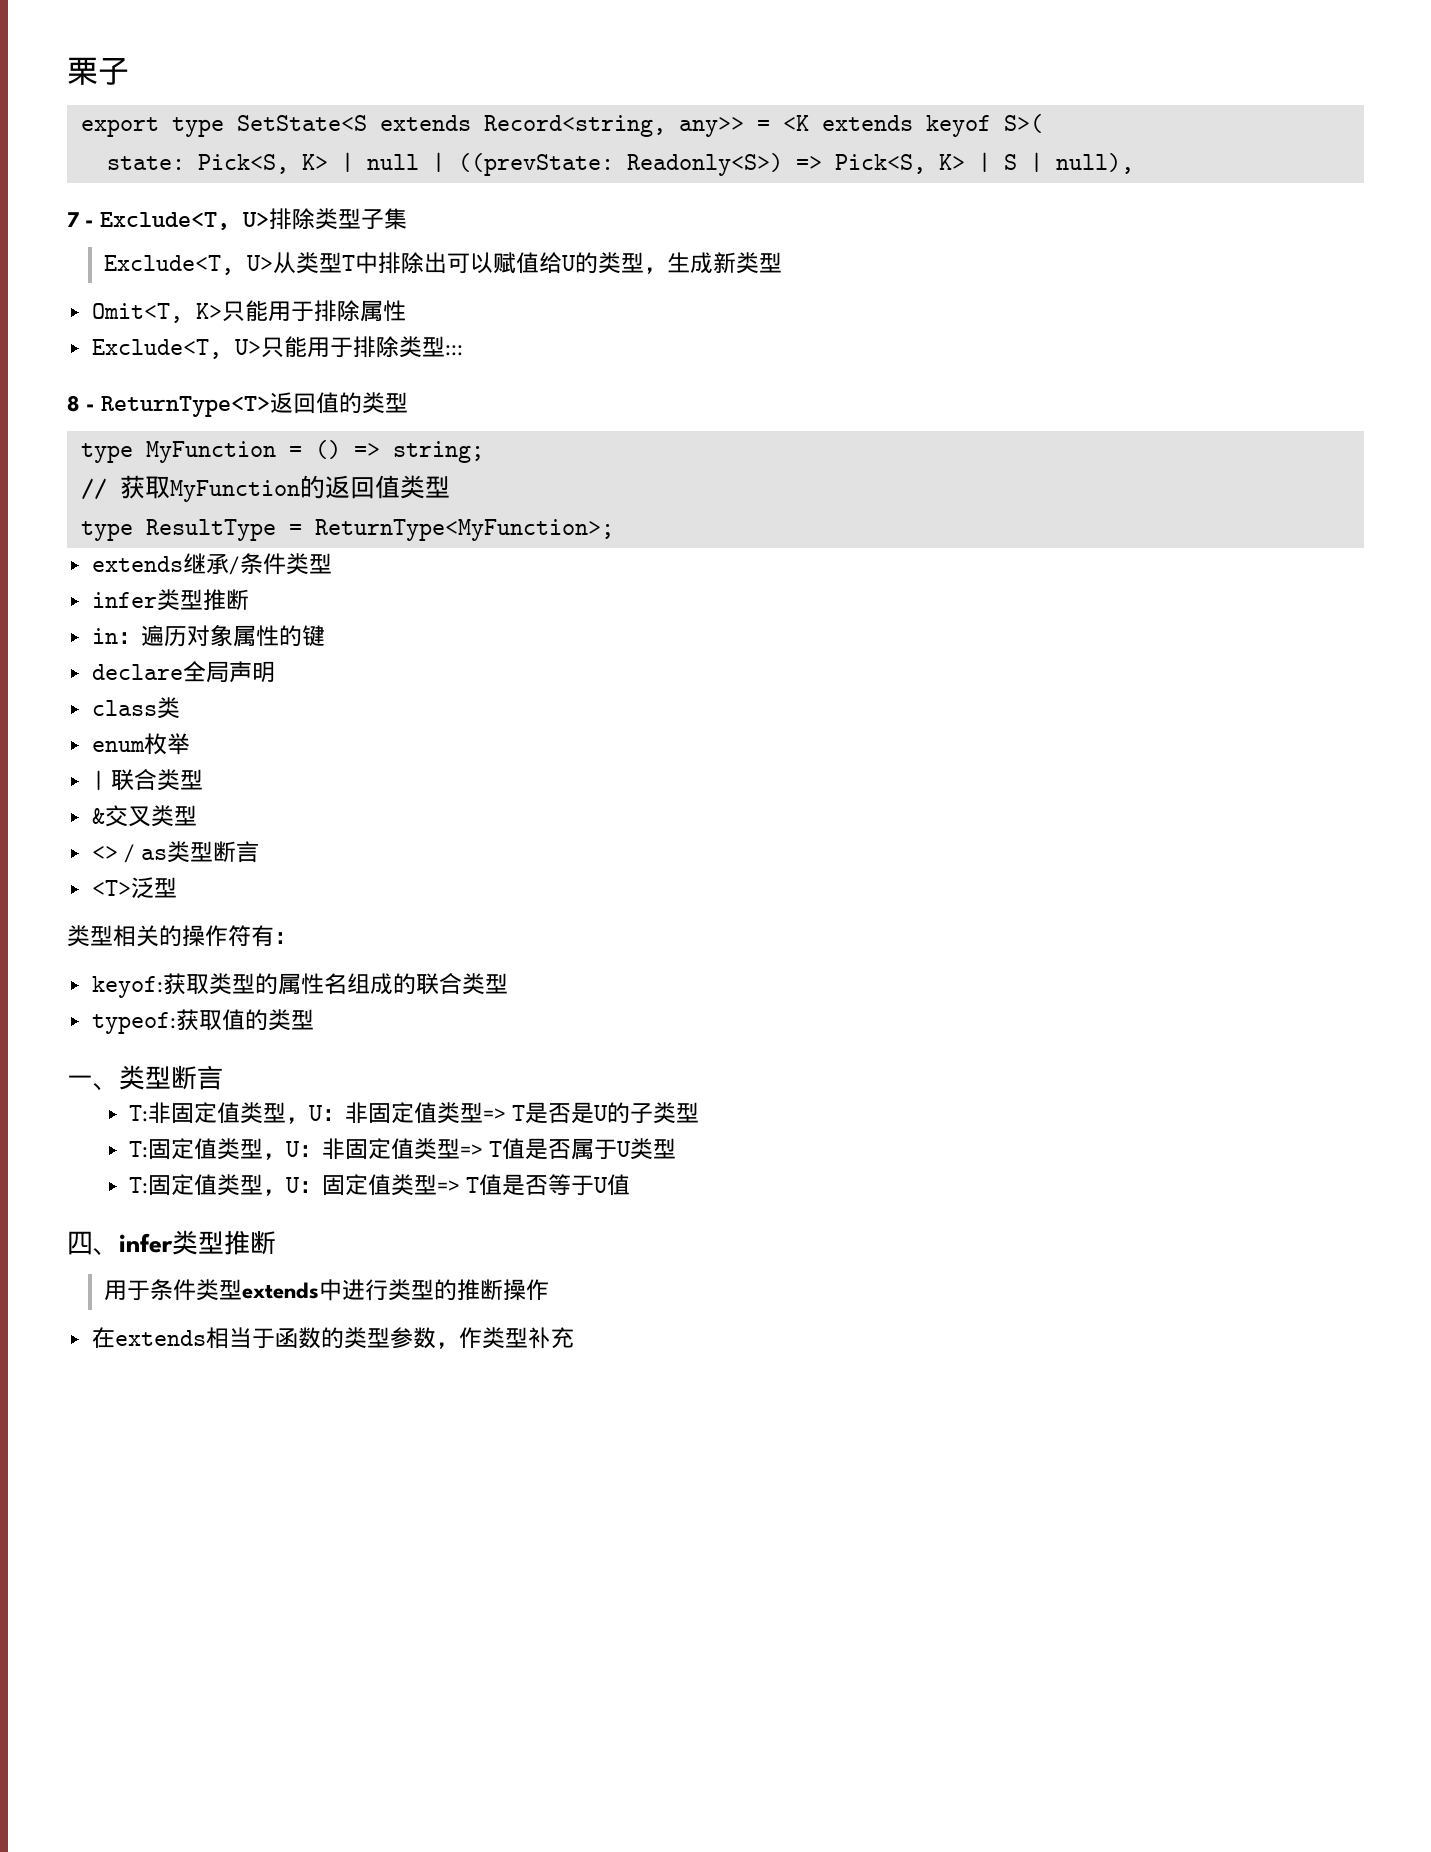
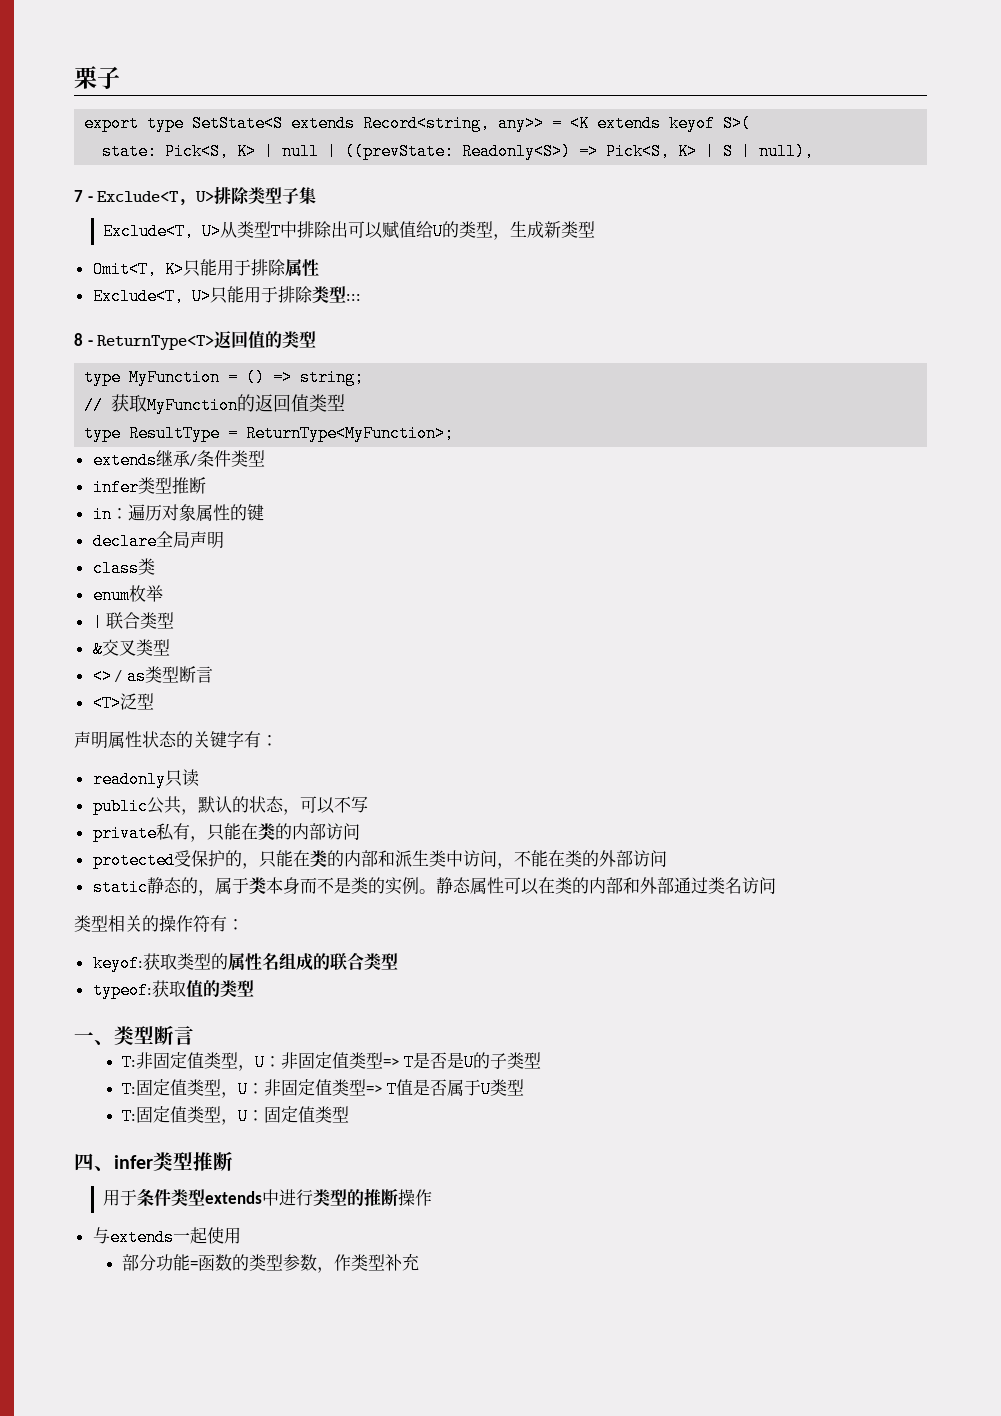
(177, 887) none -> [74,731,278,749] [92,769,199,788] [92,796,368,815] [92,823,360,842] [92,850,667,869] [92,877,776,896] // 声明属性状态的关键字有： // readonly只读 // public公共，默认的状态，可以不写 // private私有，只能在类的内部访问 // protected受保护的，只能在类的内部和派生类中访问，不能在类的外部访问 // static静态的，属于类本身而不是类的实例。静态属性可以在类的内部和外部通过类名访问
[436,1174,631,1196] => T值是否等于U值 -> (349, 1114) none
[91,1327,275,1349] 在extends相当于 -> [92,1227,241,1246] [121,1254,198,1271] 与extends一起使用 // 部分功能=

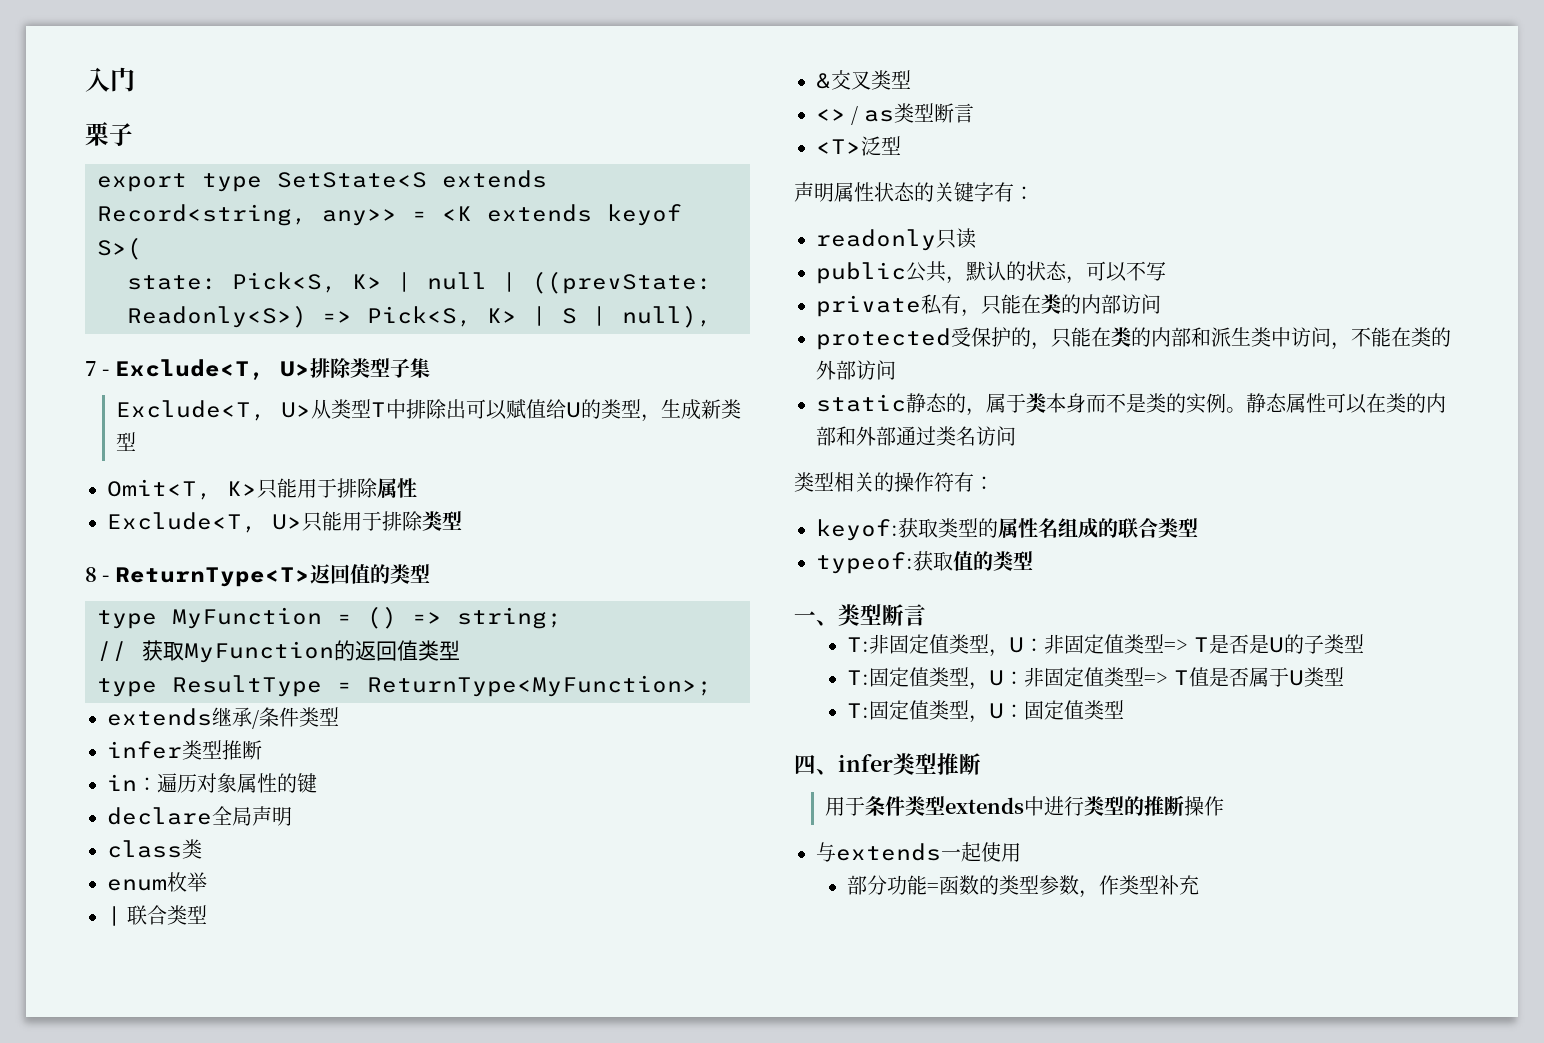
(74, 77) none -> [85,67,135,92] 入门 //
[345,294,361,301] ::: -> (462, 520) none

